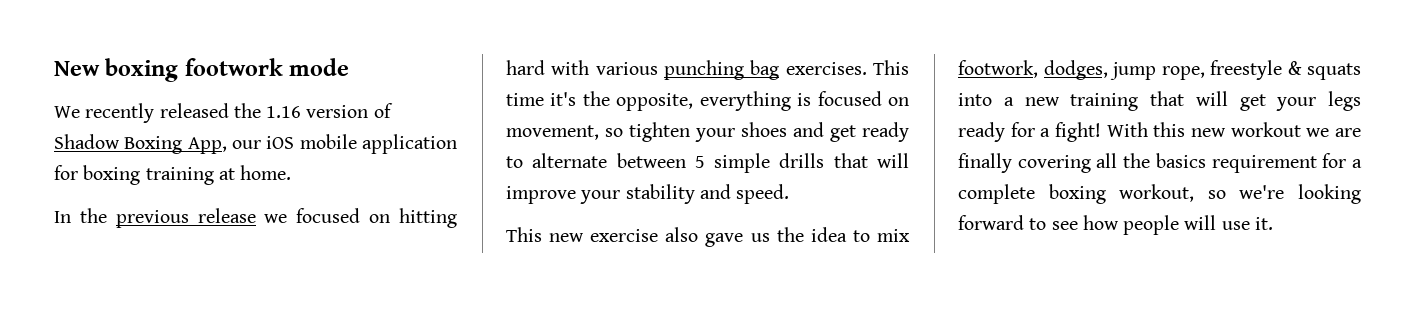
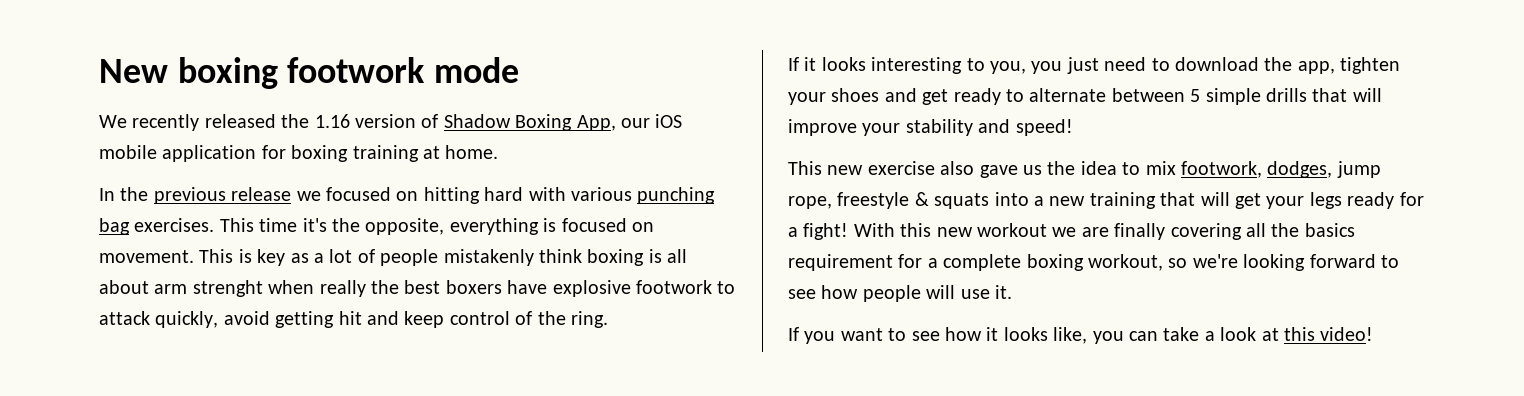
[506,125,623,140] movement, so -> [99,249,688,266] [99,280,736,297] [99,311,608,328] [788,57,1335,74] movement. This is key as a lot of people mistakenly think boxing is all about arm strenght when really the best boxers have explosive footwork to attack quickly, avoid getting hit and keep control of the ring. // If it looks interesting to you, you just need to download the app,
[736,184,790,204] speed. -> [1015,119,1073,136] speed!
(1273, 223) none -> [788,327,1374,344] // If you want to see how it looks like, you can take a look at this video!

